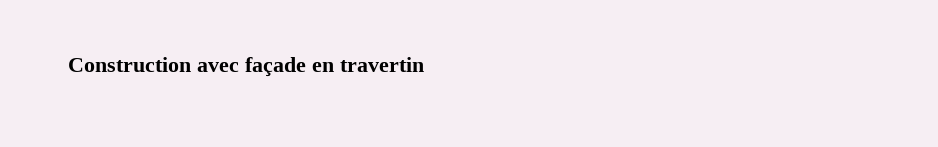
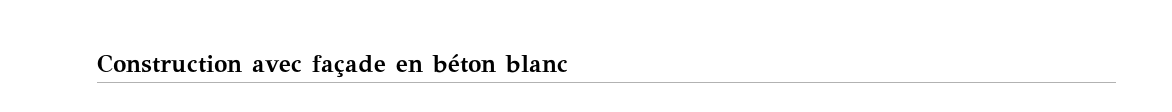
[340,57,424,72] travertin -> [432,54,568,73] béton blanc

